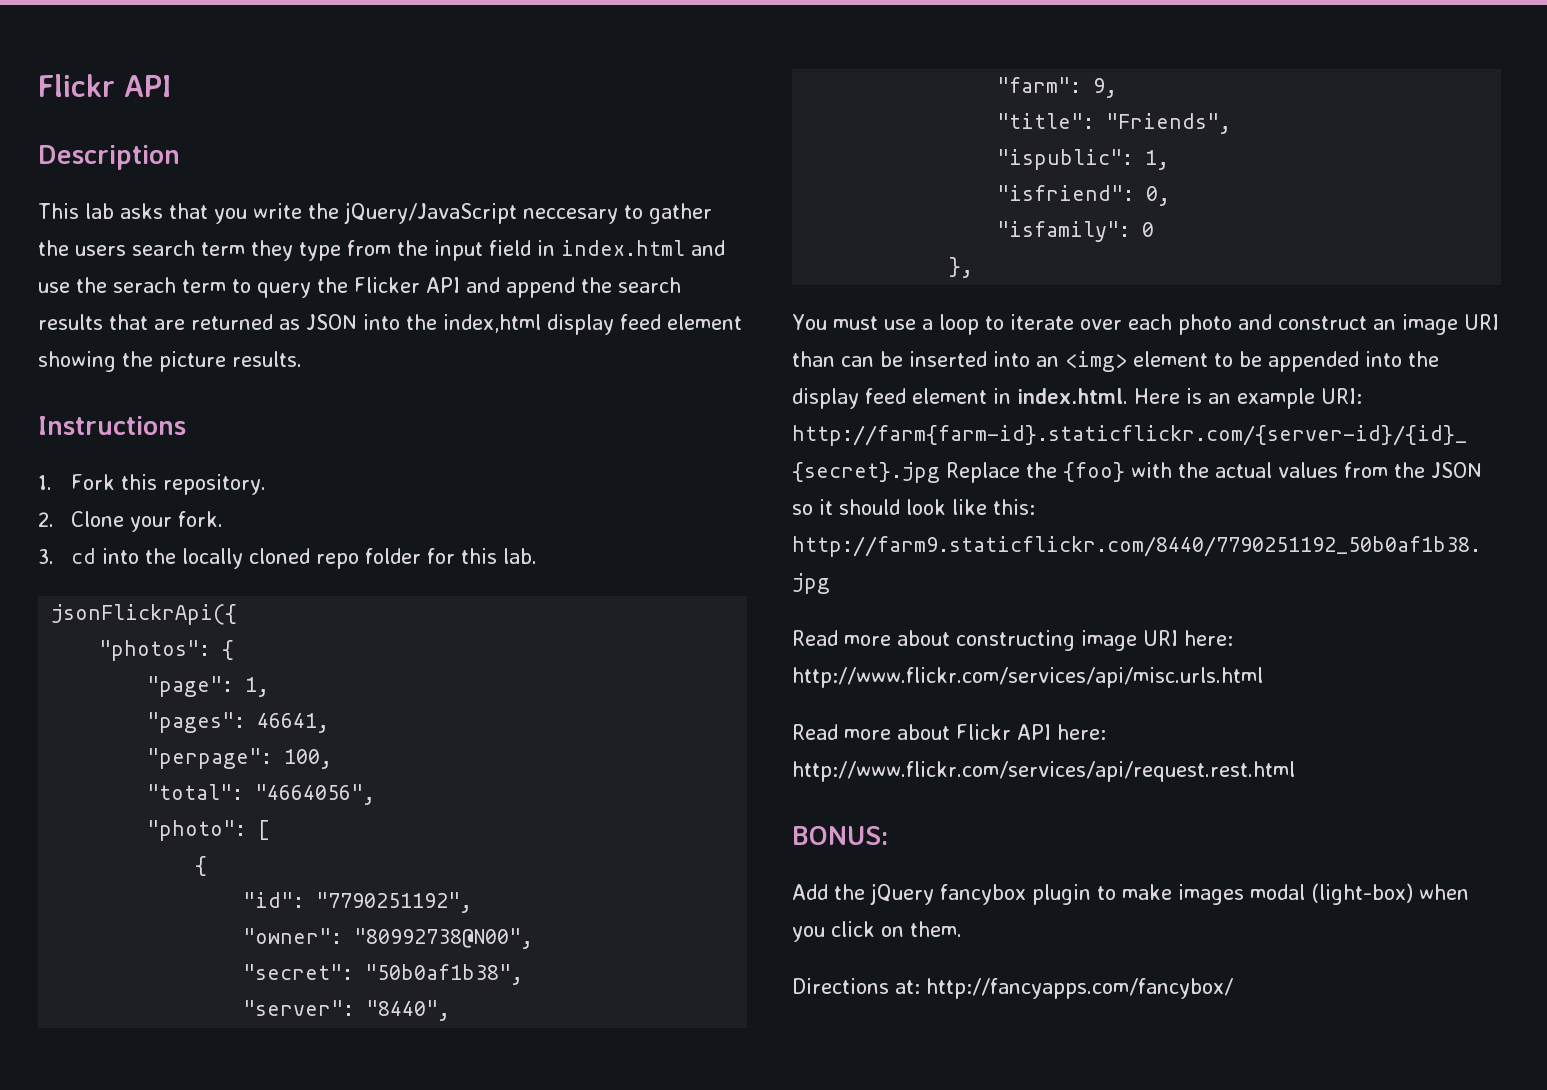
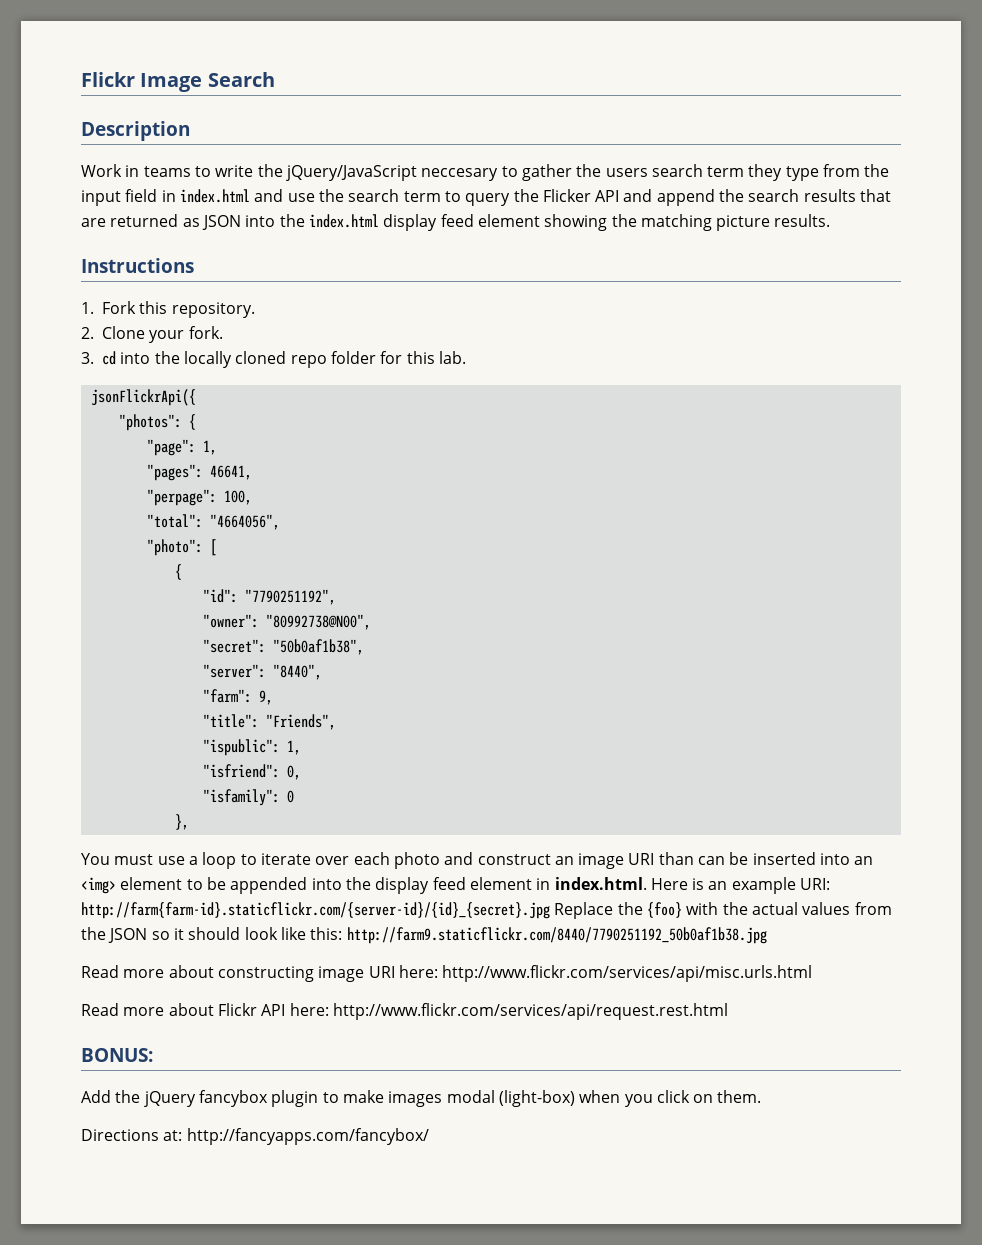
[38,74,171,97] Flickr API -> [81,72,275,92] Flickr Image Search
[38,203,247,224] This lab asks that you -> [81,164,211,177] Work in teams to
[113,277,176,293] serach -> [348,189,400,202] search
[443,314,541,333] index,html -> [308,214,379,228] index.html
(153, 359) none -> [640,214,712,231] matching

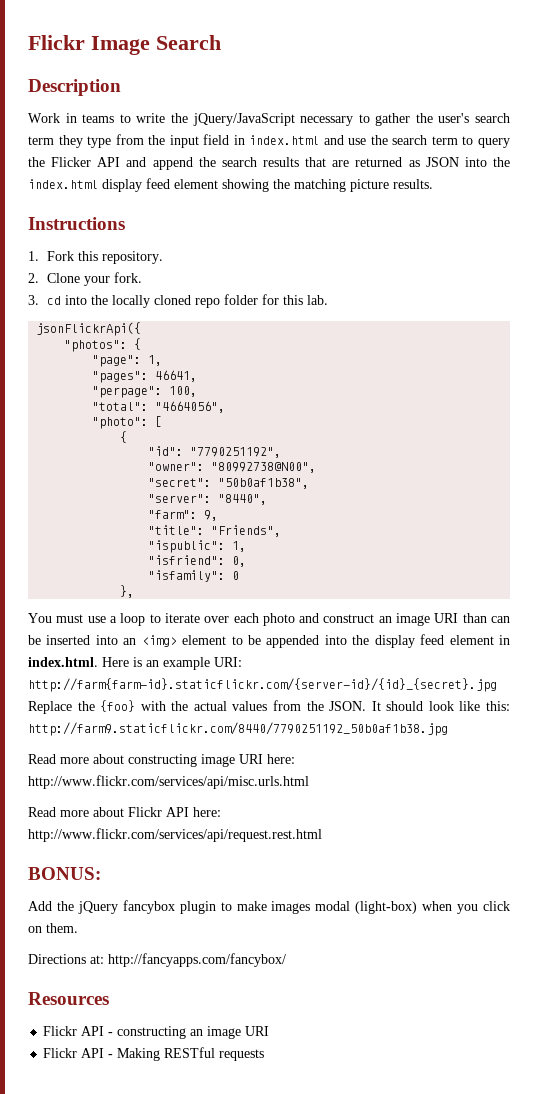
[421,168,499,181] neccesary -> [300,116,354,126] necessary
[605,168,648,177] users -> [438,113,470,123] user's
[108,928,184,943] JSON so it -> [329,701,381,711] JSON. It
(429, 1136) none -> [28,992,109,1005] [43,1026,270,1039] [43,1047,265,1061] // Resources // Flickr API - constructing an image URI // Flickr API - Making RESTful requests

